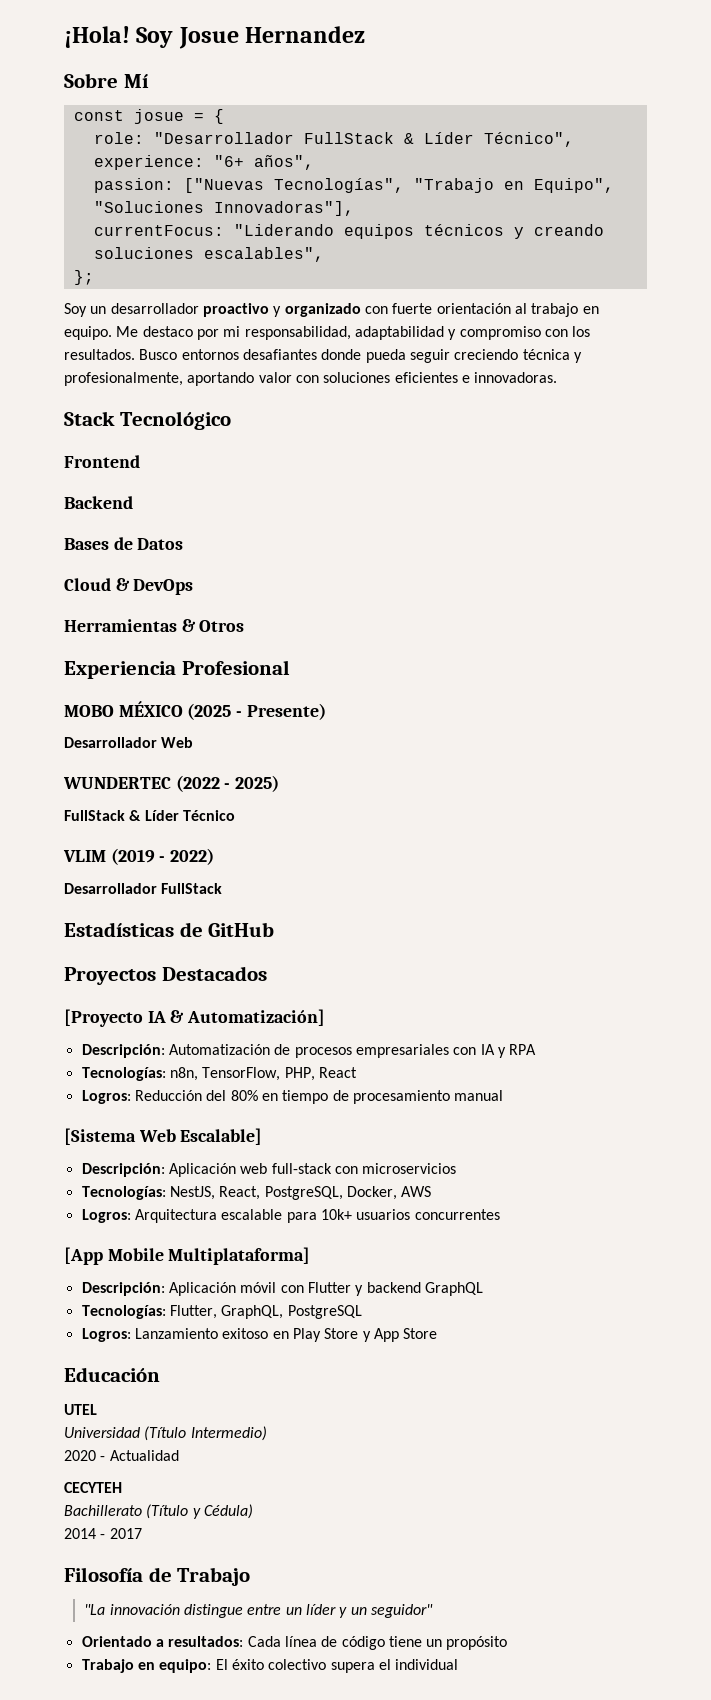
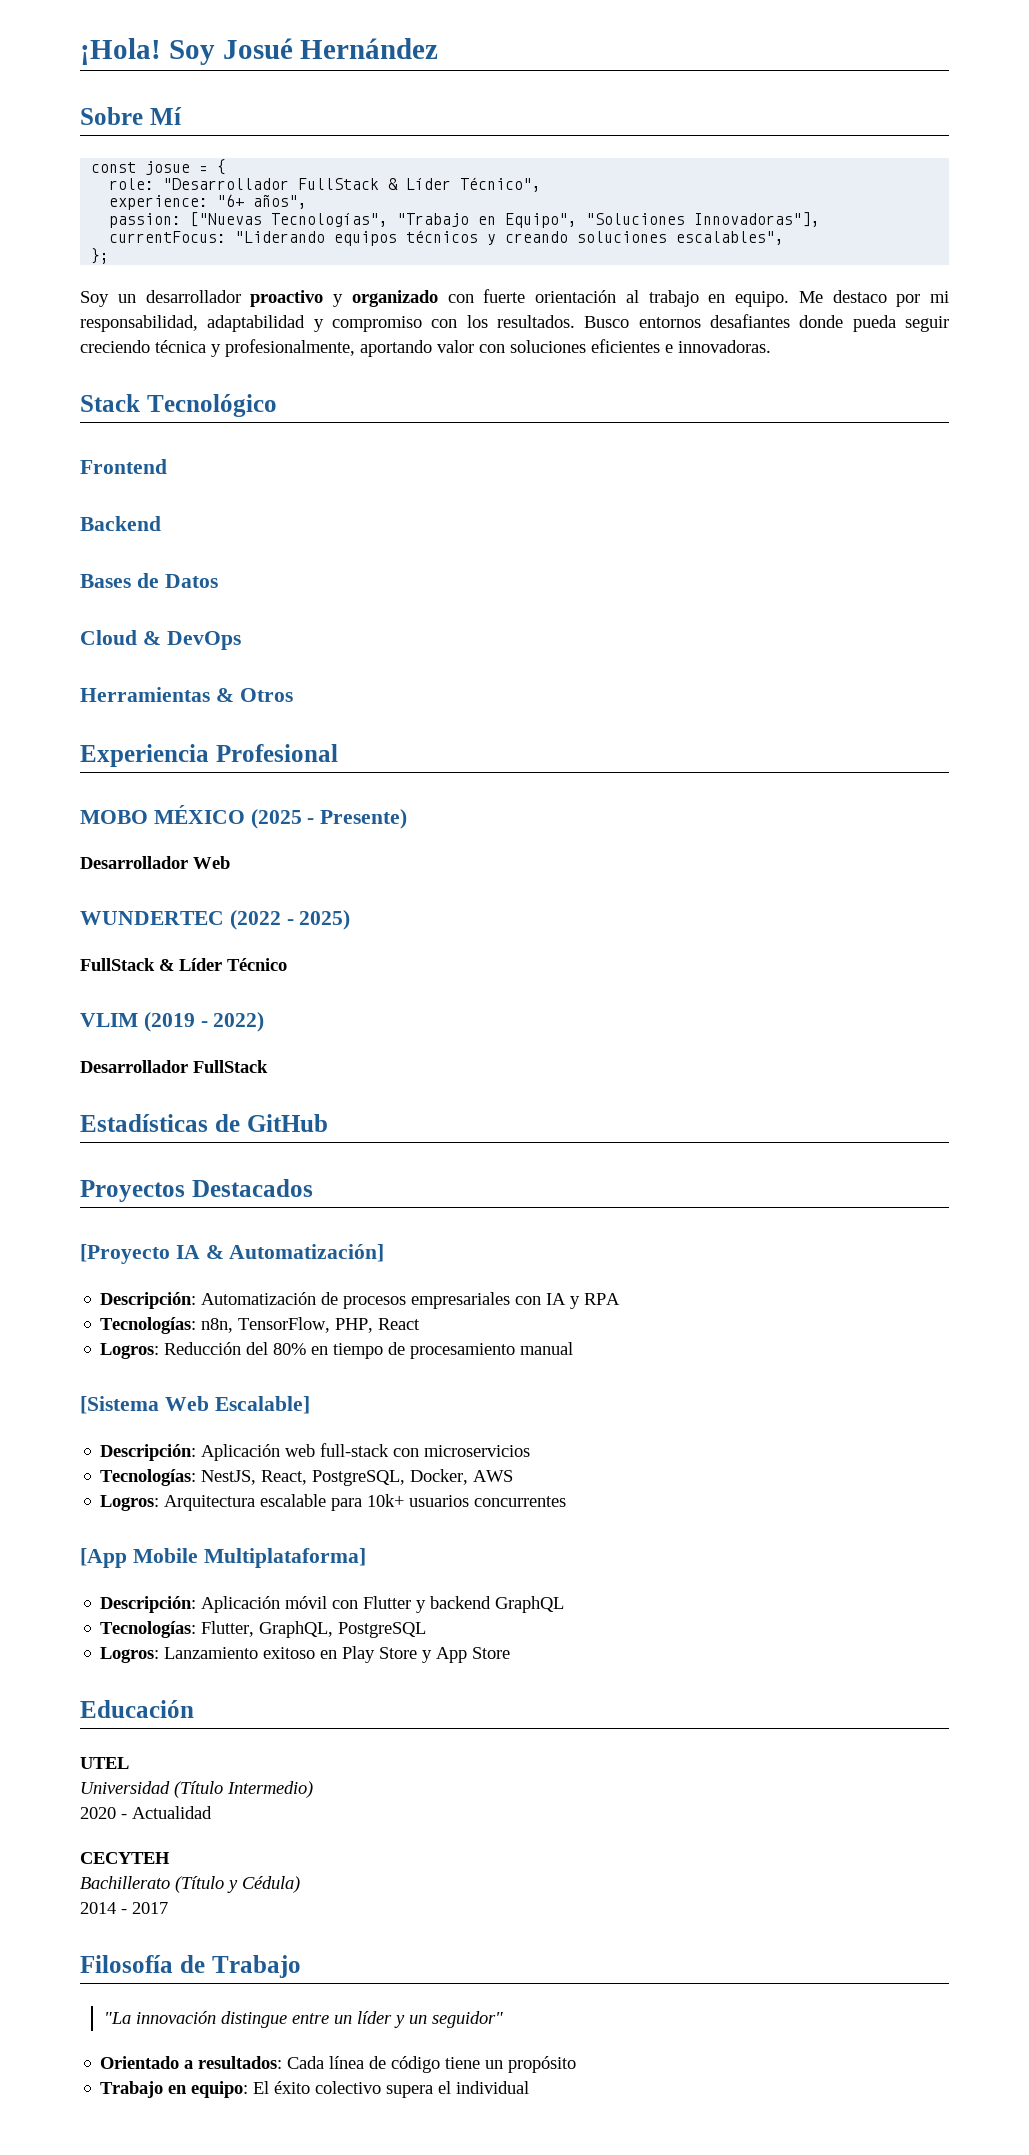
[178,26,366,49] Josue Hernandez -> [222,38,439,59] Josué Hernández

